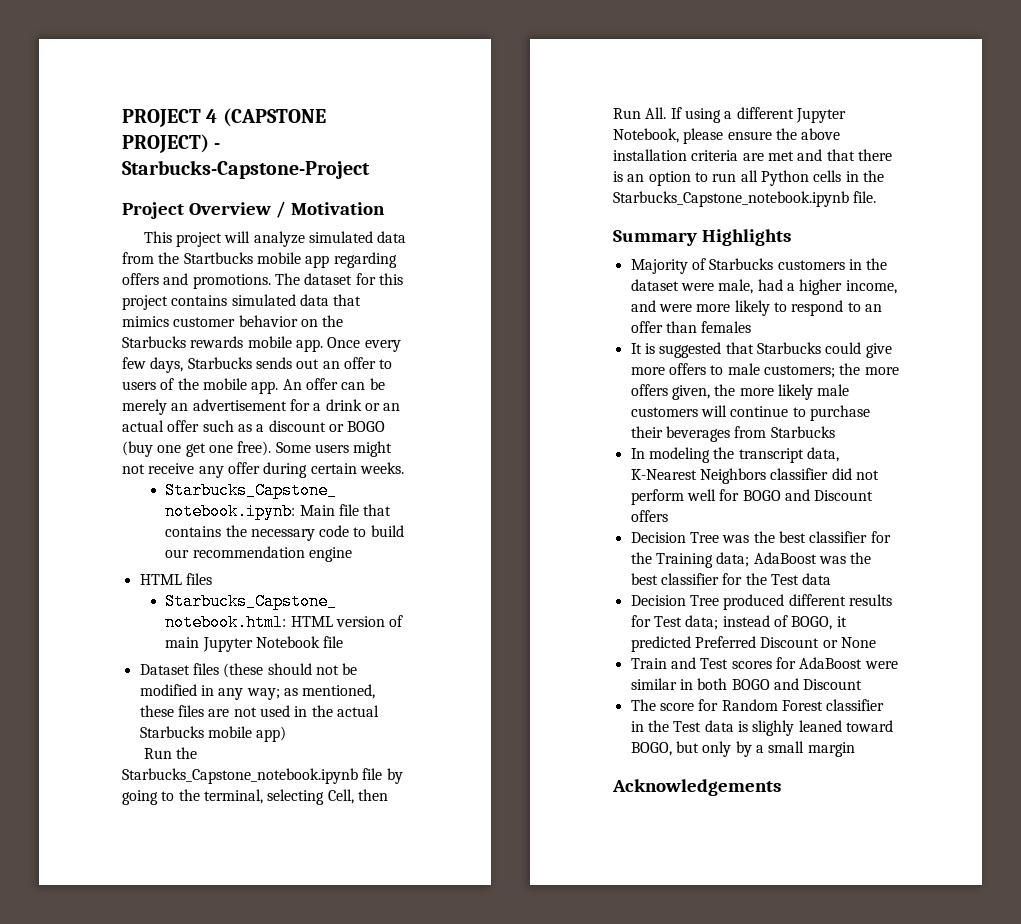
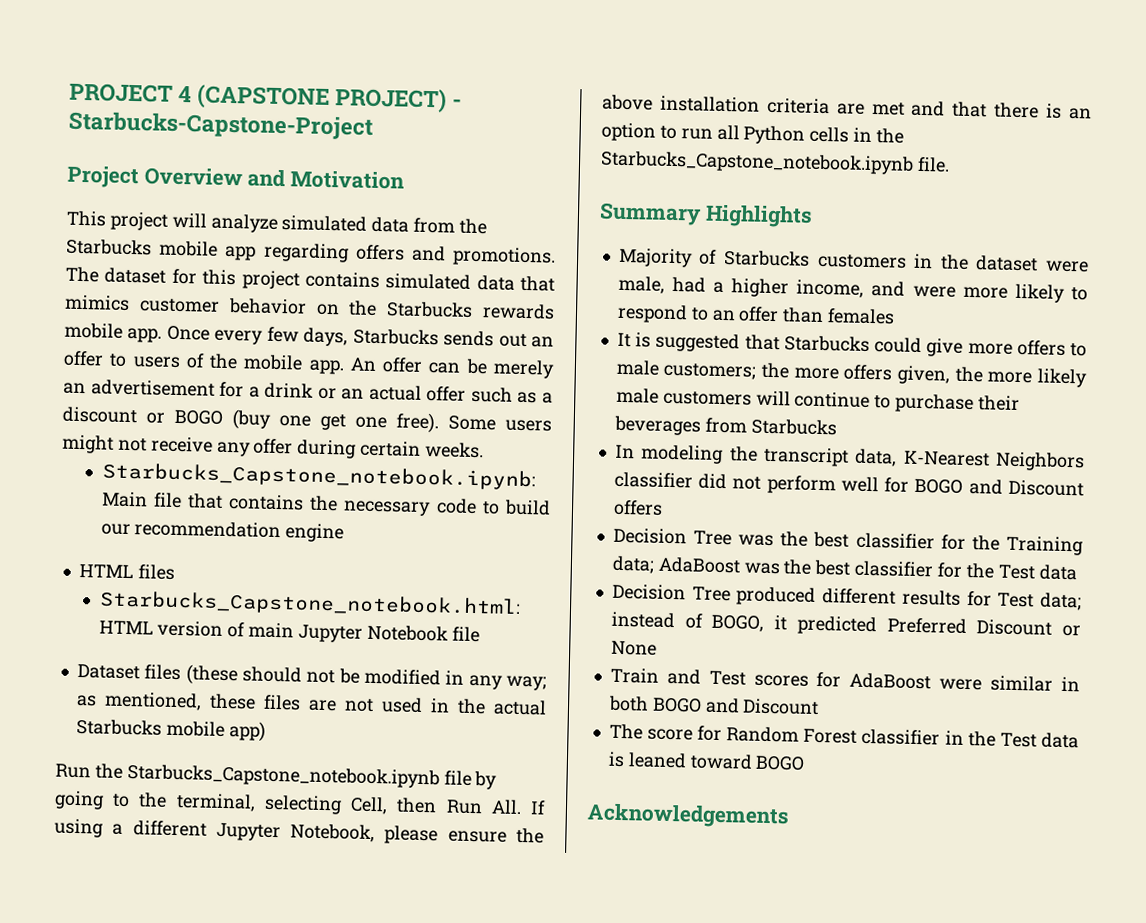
[275,201,286,218] / -> [247,169,287,188] and
[183,252,253,264] Startbucks -> [66,238,152,256] Starbucks
[752,720,795,736] slighly -> (625, 759) none
[630,741,855,757] BOGO, but only by a small margin -> [755,755,806,771] BOGO

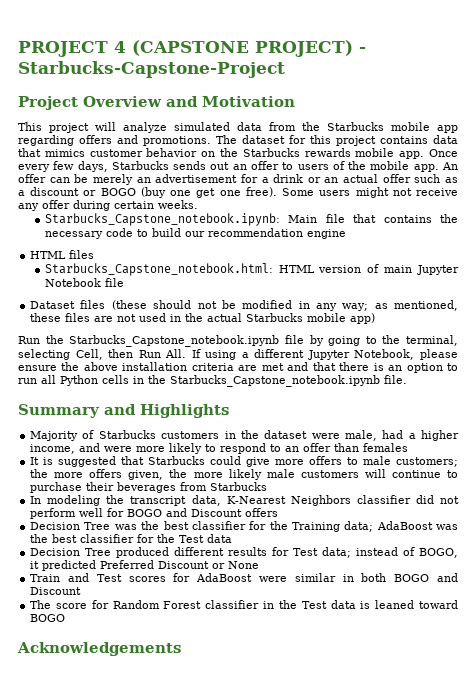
[385,273,472,290] simulated -> (428, 140) none
(702, 214) none -> [104,404,136,415] and

